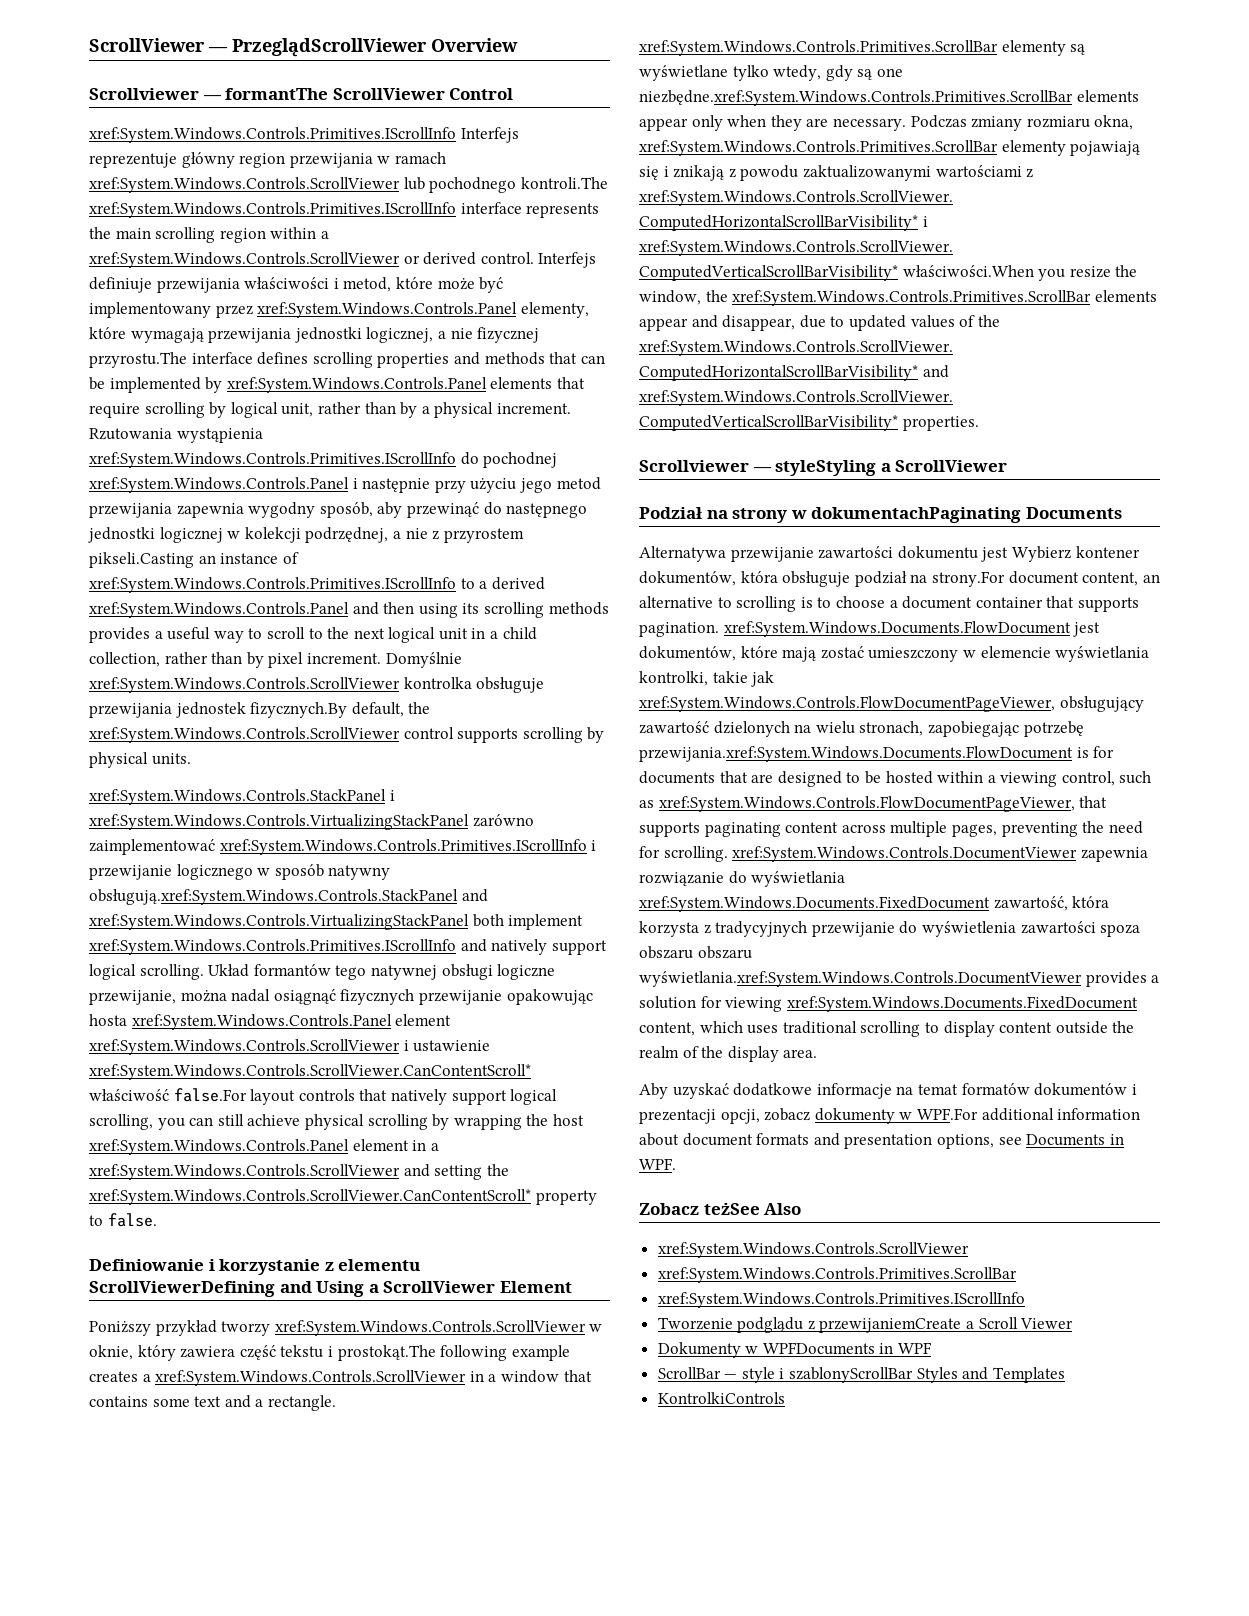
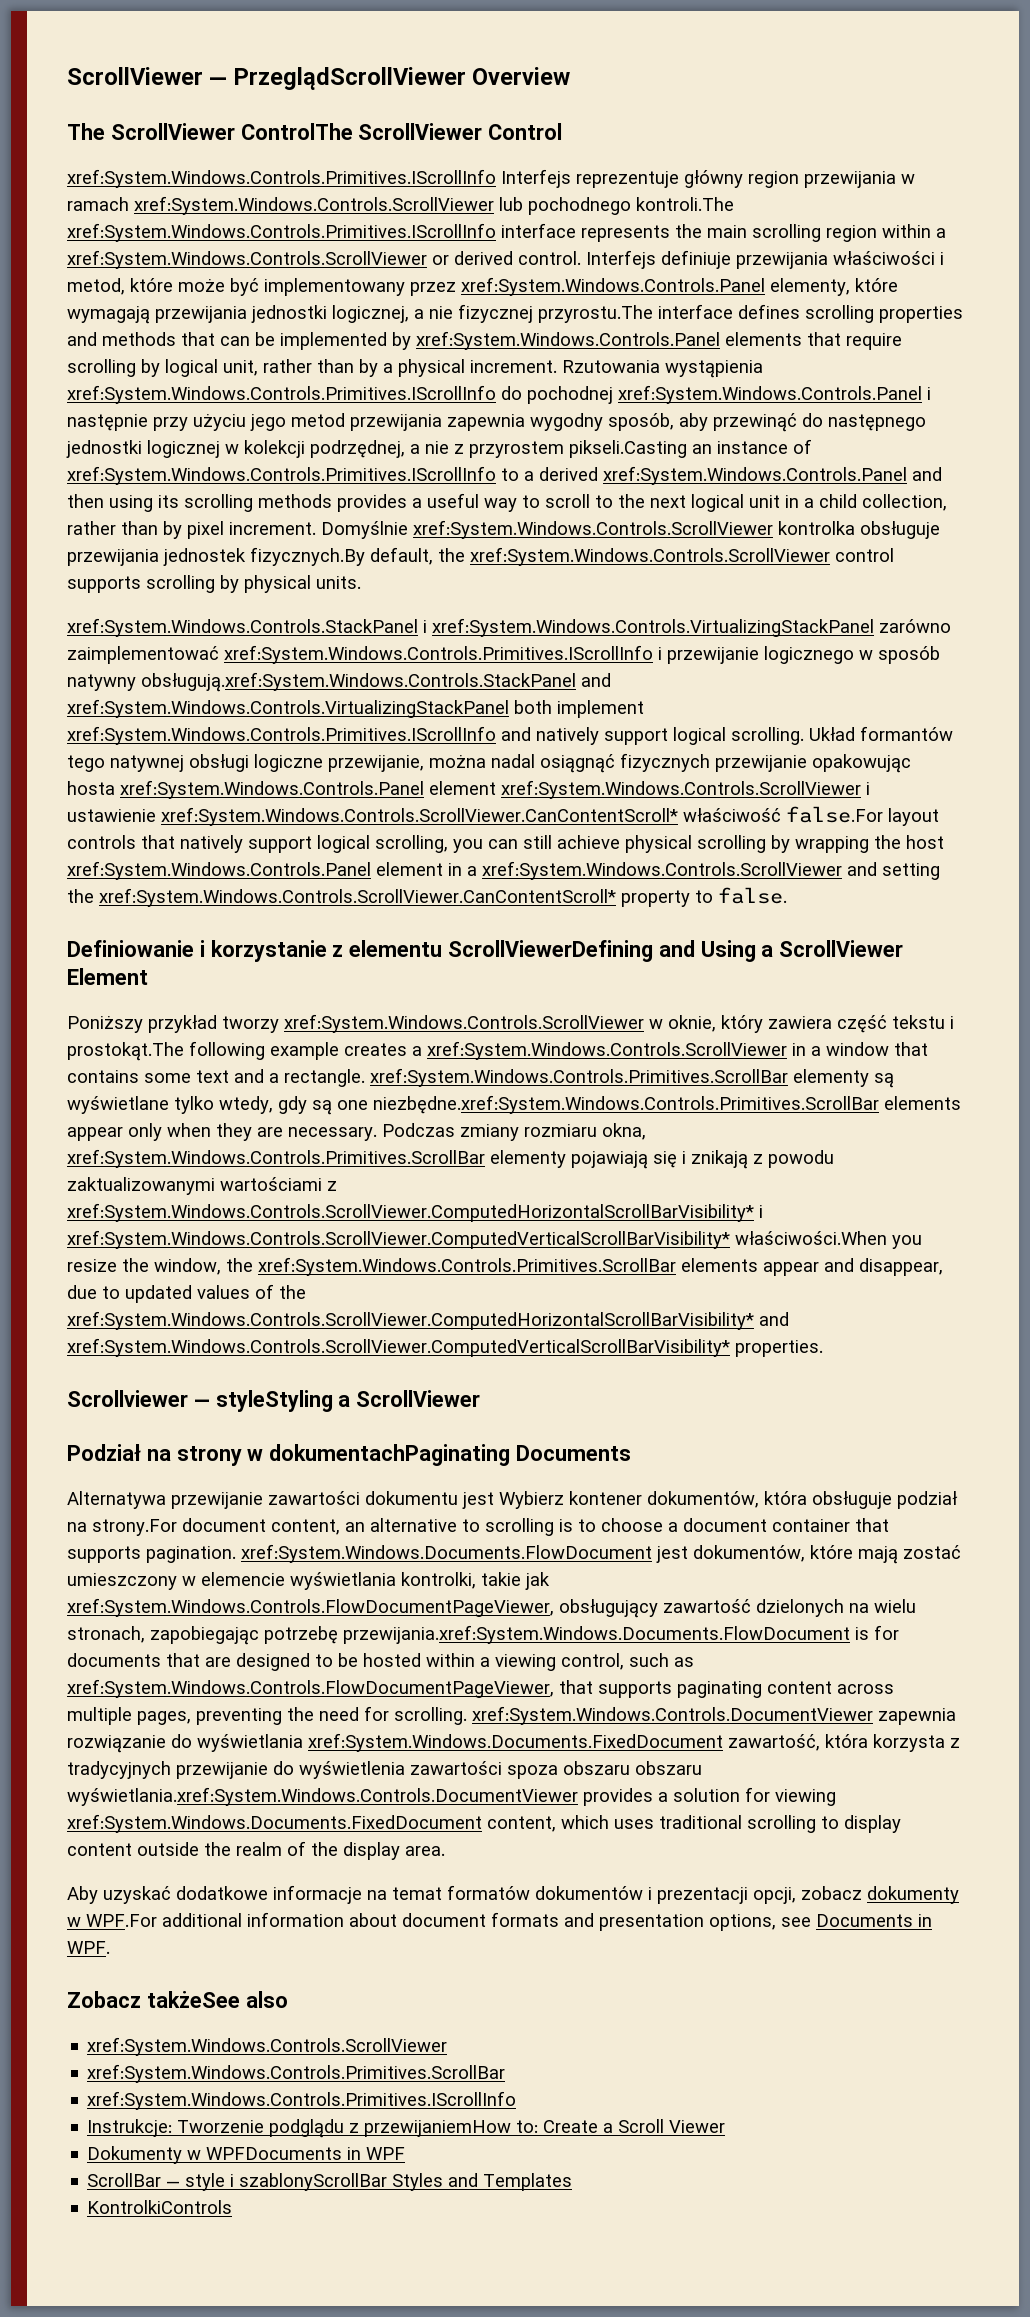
[89,88,329,100] Scrollviewer — formantThe -> [67,123,353,140] The ScrollViewer ControlThe
[703,1202,802,1215] teżSee Also -> [146,1991,288,2008] takżeSee also
(1025, 1300) none -> [87,2119,173,2137] Instrukcje:
[819,1318,962,1333] przewijaniemCreate -> [364,2120,599,2137] przewijaniemHow to: Create

